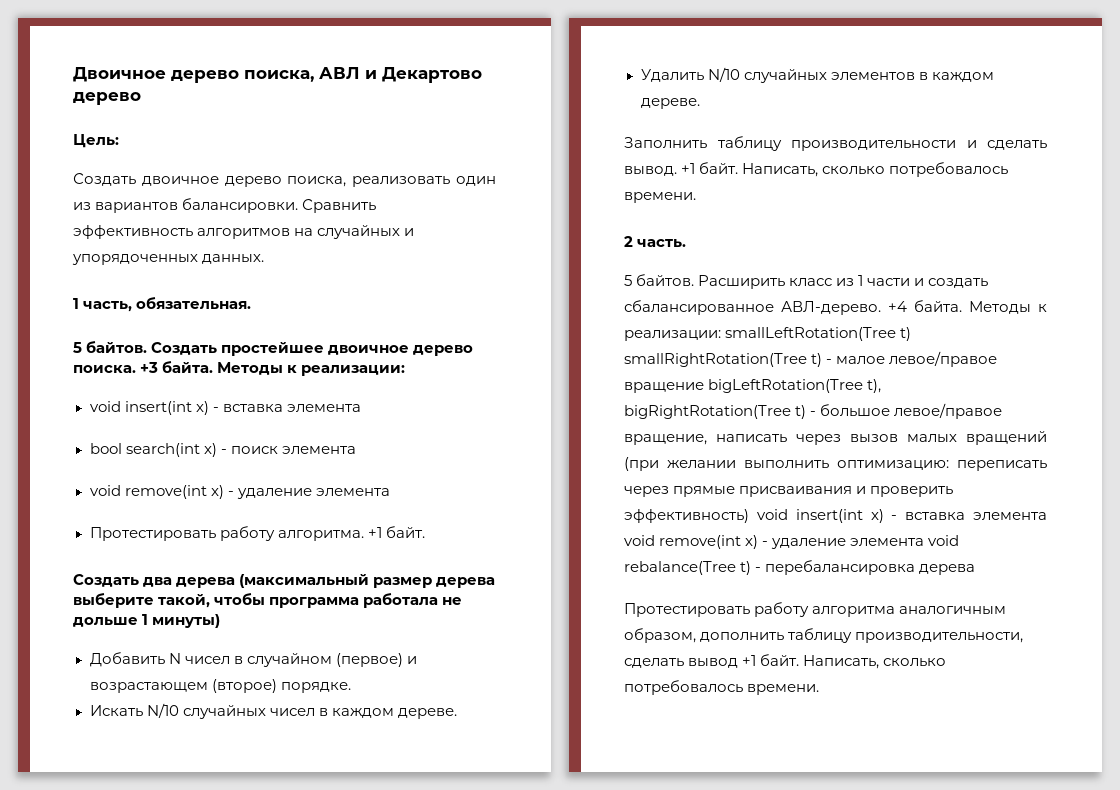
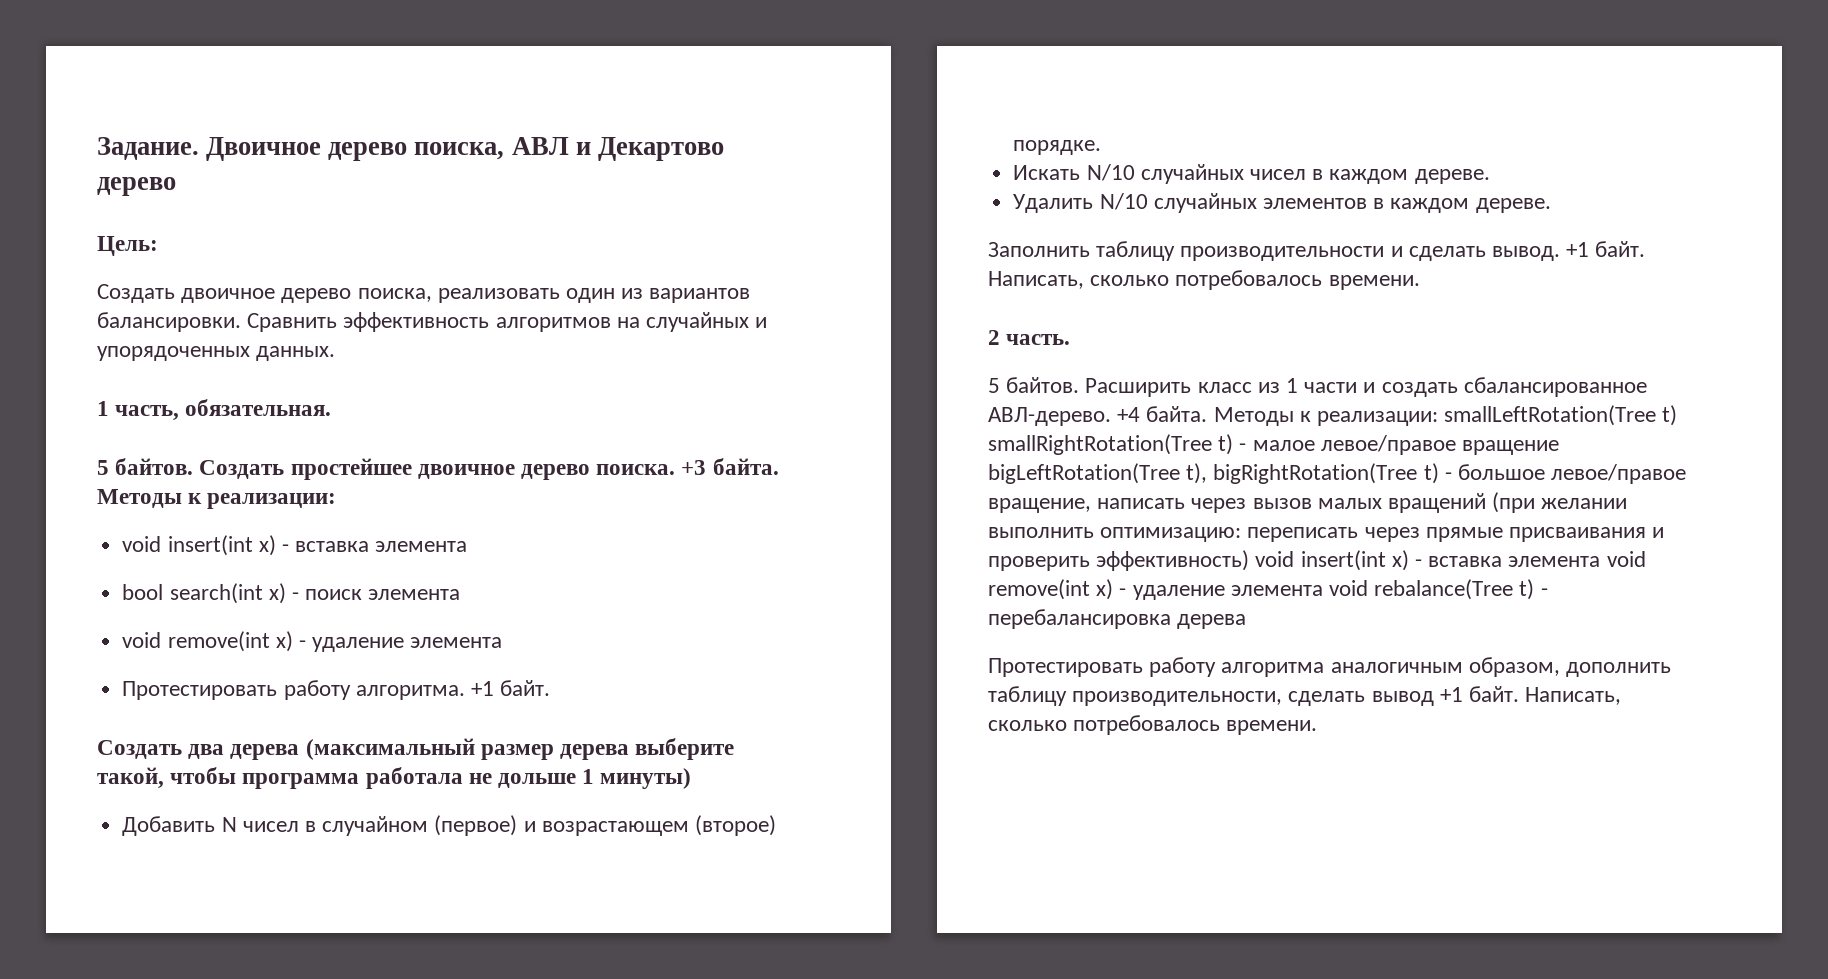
(73, 74) none -> [97,137,199,160] Задание.

